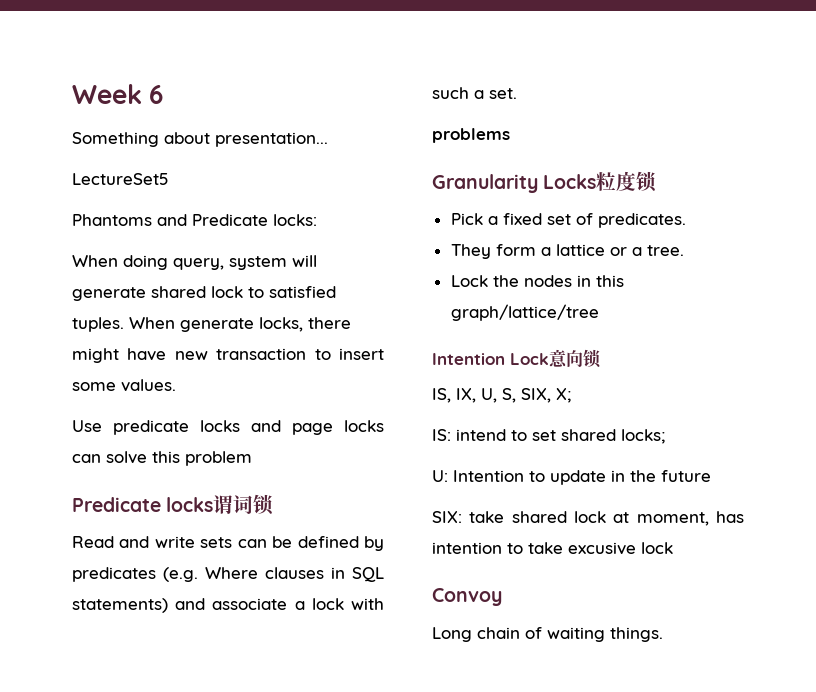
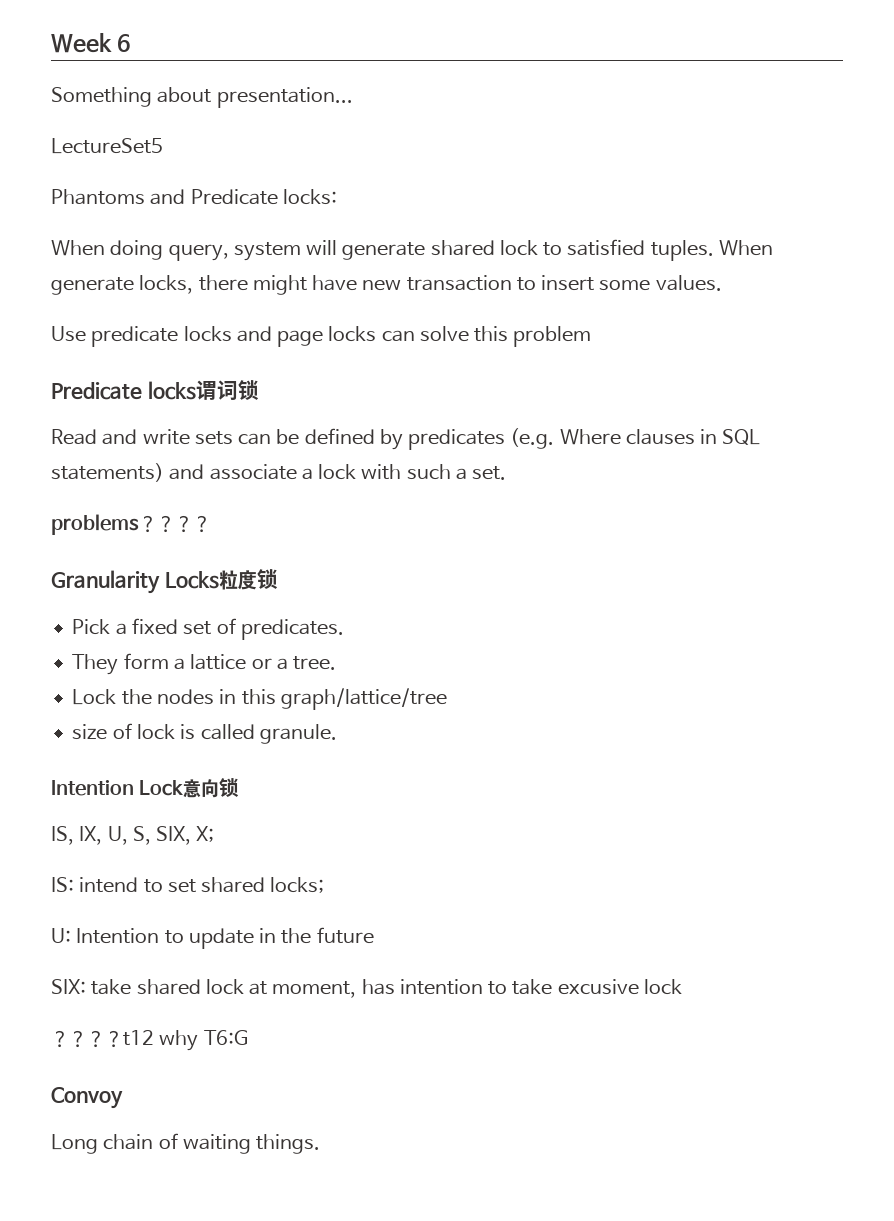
(510, 135) none -> [139,515,211,533] ？？？？
(599, 312) none -> [72,723,337,744] // size of lock is called granule.
(673, 548) none -> [51,1030,248,1051] // ？？？？t12 why T6:G

